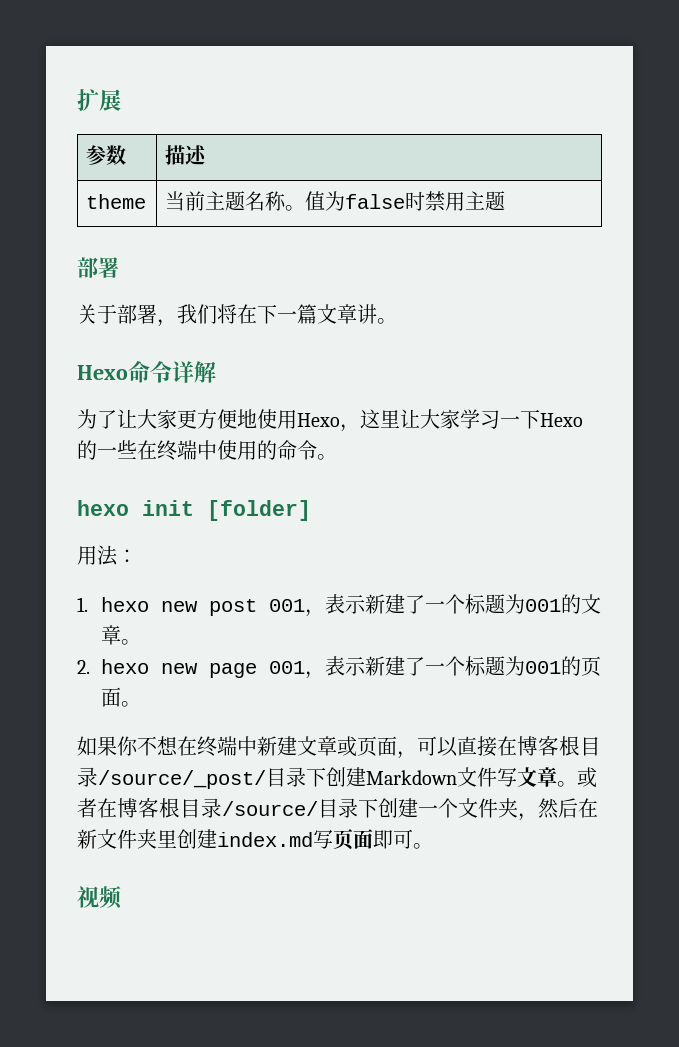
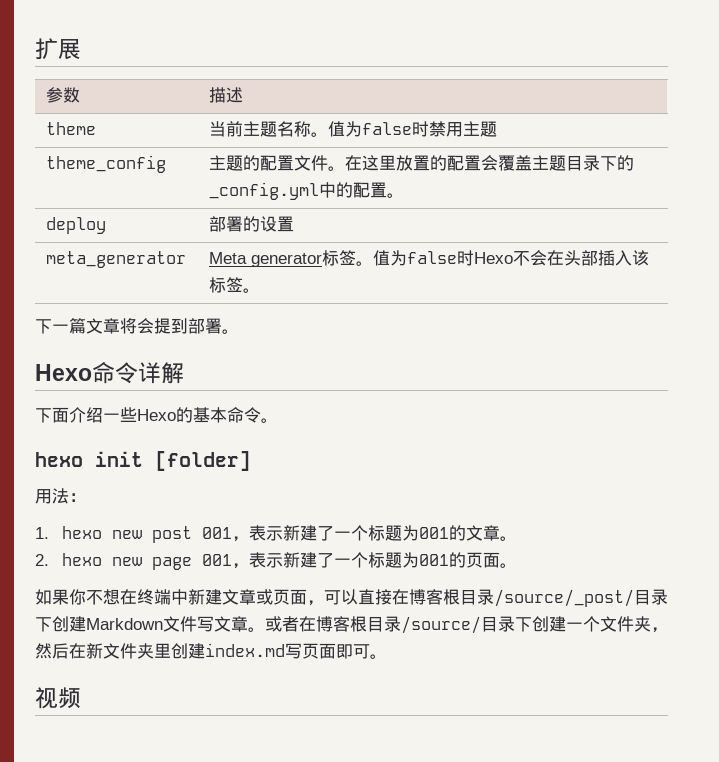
[77,257,119,278] [77,304,397,327] [77,361,216,383] [77,409,583,432] [77,440,277,461] // 部署 // 关于部署，我们将在下一篇文章讲。 // Hexo命令详解 // 为了让大家更方便地使用Hexo，这里让大家学习一下Hexo的一些在终端中使用的 -> [46,155,167,173] [209,155,635,171] [209,182,405,200] [46,217,107,234] [209,216,295,232] [46,251,187,268] [209,250,650,267] [209,277,261,293] [35,318,239,334] [35,362,184,384] [35,407,227,423] // theme_config | 主题的配置文件。在这里放置的配置会覆盖主题目录下的_config.yml中的配置。 // deploy | 部署的设置 // meta_generator | Meta generator标签。值为false时Hexo不会在头部插入该标签。 // 下一篇文章将会提到部署。 // Hexo命令详解 // 下面介绍一些Hexo的基本

